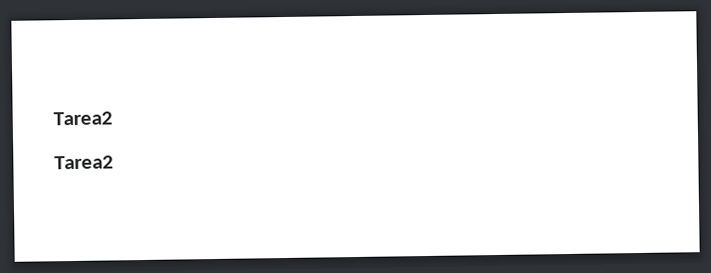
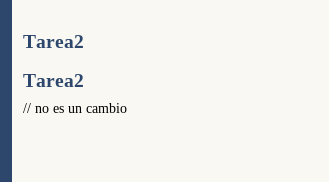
(114, 162) none -> [23,103,127,113] // // no es un cambio

